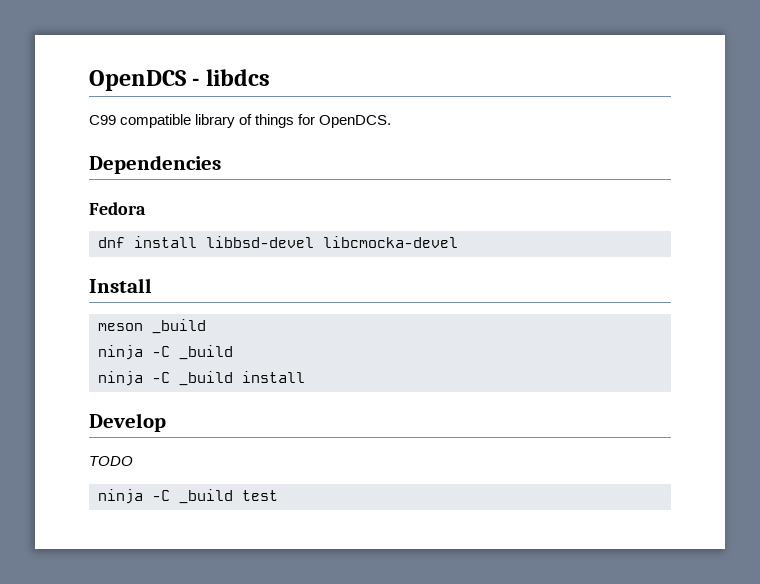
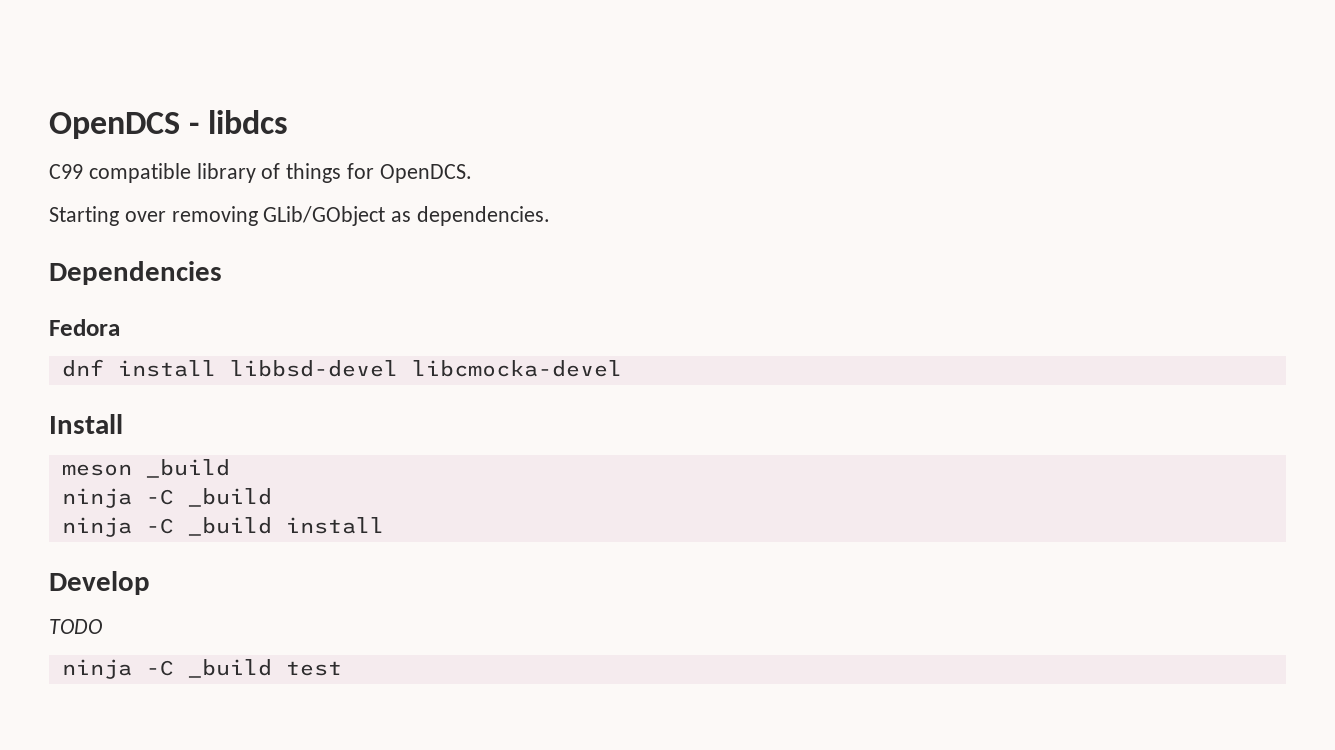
(392, 121) none -> [49,206,551,226] // Starting over removing GLib/GObject as dependencies.

